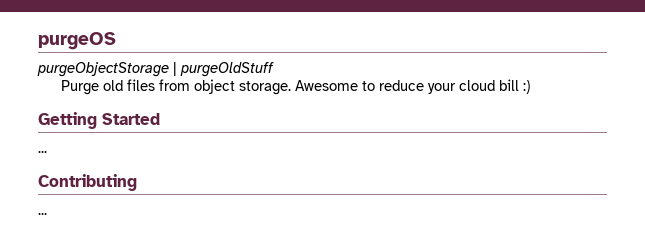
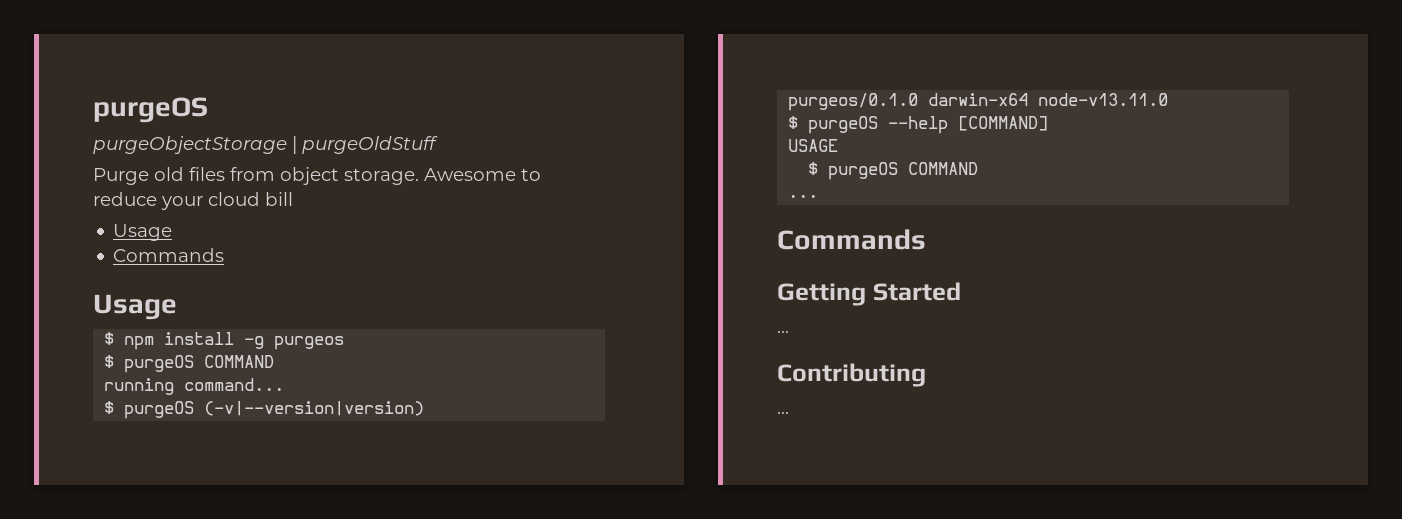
[522,80,531,94] :) -> [113,224,173,241] [113,248,225,262] [93,294,177,320] [104,332,345,350] [104,355,275,373] [104,378,285,395] [104,401,425,419] [788,93,1169,111] [788,116,1049,134] [788,139,839,152] [808,162,979,180] [788,194,819,198] [777,229,926,250] // Usage // Commands // Usage // $ npm install -g purgeos // $ purgeOS COMMAND // running command... // $ purgeOS (-v|--version|version) // purgeos/0.1.0 darwin-x64 node-v13.11.0 // $ purgeOS --help [COMMAND] // USAGE // $ purgeOS COMMAND // ... // Commands

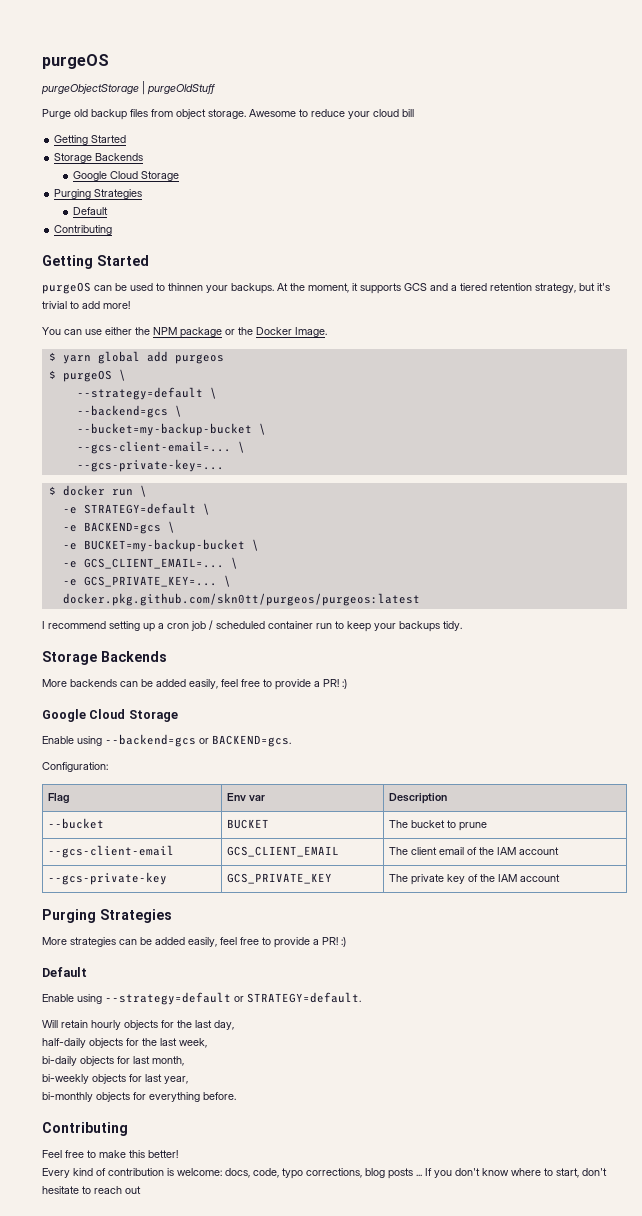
(184, 174) none -> [91,109,127,120] backup
[113,224,173,241] [113,248,225,262] [93,294,177,320] [104,332,345,350] [104,355,275,373] [104,378,285,395] [104,401,425,419] [788,93,1169,111] [788,116,1049,134] [788,139,839,152] [808,162,979,180] [788,194,819,198] [777,229,926,250] [777,282,961,306] [777,330,789,333] [777,363,926,387] [777,411,789,414] Usage // Commands // Usage // $ npm install -g purgeos // $ purgeOS COMMAND // running command... // $ purgeOS (-v|--version|version) // purgeos/0.1.0 darwin-x64 node-v13.11.0 // $ purgeOS --help [COMMAND] // USAGE // $ purgeOS COMMAND // ... // Commands // Getting Started // ... // Contributing // ... -> [54,135,127,145] [54,153,144,163] [72,171,179,181] [54,189,143,199] [72,207,108,215] [54,225,113,235] [42,255,149,269] [42,282,610,294] [42,301,130,309] [42,327,327,338] [48,351,224,364] [48,369,126,382] [76,387,217,400] [76,405,182,418] [76,423,266,436] [76,441,245,454] [76,459,224,472] [48,485,147,497] [62,503,210,515] [62,521,175,534] [62,539,259,552] [62,557,238,569] [62,575,231,587] [62,593,420,606] [42,620,462,632] [42,651,167,665] [42,679,347,690] [42,709,178,722] [42,734,291,747] [42,762,108,772] [48,793,70,804] [227,793,266,801] [389,793,448,804] [48,818,105,829] [227,819,270,829] [389,820,488,831] [48,845,175,858] [227,846,340,857] [389,847,560,855] [48,872,168,885] [227,873,333,884] [389,874,561,885] [42,909,172,923] [42,937,346,948] [42,967,87,977] [42,992,361,1005] [42,1020,234,1030] [42,1038,207,1048] [42,1056,184,1066] [42,1074,188,1084] [42,1092,236,1102] [42,1122,128,1136] [42,1150,178,1158] [42,1168,607,1179] [42,1186,141,1194] Getting Started // Storage Backends // Google Cloud Storage // Purging Strategies // Default // Contributing // Getting Started // purgeOS can be used to thinnen your backups. At the moment, it supports GCS and a tiered retention strategy, but it's trivial to add more! // You can use either the NPM package or the Docker Image. // $ yarn global add purgeos // $ purgeOS \ // --strategy=default \ // --backend=gcs \ // --bucket=my-backup-bucket \ // --gcs-client-email=... \ // --gcs-private-key=... // $ docker run \ // -e STRATEGY=default \ // -e BACKEND=gcs \ // -e BUCKET=my-backup-bucket \ // -e GCS_CLIENT_EMAIL=... \ // -e GCS_PRIVATE_KEY=... \ // docker.pkg.github.com/skn0tt/purgeos/purgeos:latest // I recommend setting up a cron job / scheduled container run to keep your backups tidy. // Storage Backends // More backends can be added easily, feel free to provide a PR! :) // Google Cloud Storage // Enable using --backend=gcs or BACKEND=gcs. // Configuration: // Flag | Env var | Description // --bucket | BUCKET | The bucket to prune // --gcs-client-email | GCS_CLIENT_EMAIL | The client email of the IAM account // --gcs-private-key | GCS_PRIVATE_KEY | The private key of the IAM account // Purging Strategies // More strategies can be added easily, feel free to provide a PR! :) // Default // Enable using --strategy=default or STRATEGY=default. // Will retain hourly objects for the last day, // half-daily objects for the last week, // bi-daily objects for last month, // bi-weekly objects for last year, // bi-monthly objects for everything before. // Contributing // Feel free to make this better! // Every kind of contribution is welcome: docs, code, typo corrections, blog posts ... If you don't know where to start, don't hesitate to reach out

